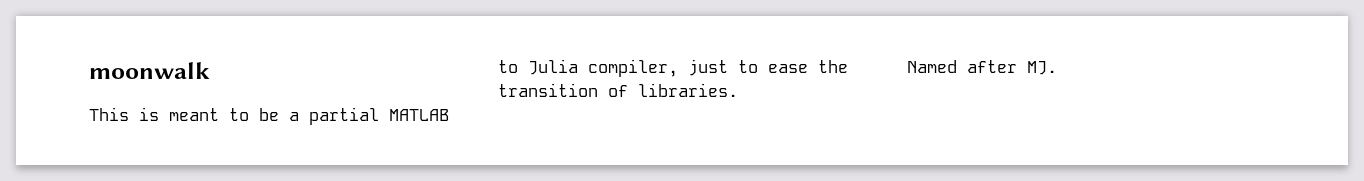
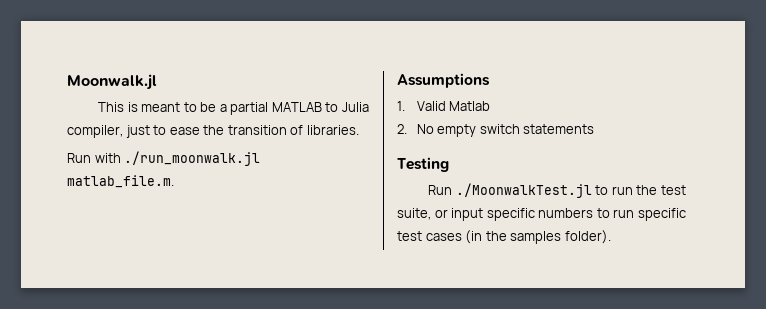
[89,62,210,79] moonwalk -> [67,74,157,90] Moonwalk.jl
[907,60,1057,75] Named after MJ. -> [67,151,261,166] [67,175,174,188] [397,73,490,88] [397,101,491,111] [397,124,595,137] [397,157,449,172] [428,183,686,198] [397,208,686,221] [397,230,611,244] Run with ./run_moonwalk.jl matlab_file.m. // Assumptions // 1. Valid Matlab // 2. No empty switch statements // Testing // Run ./MoonwalkTest.jl to run the test suite, or input specific numbers to run specific test cases (in the samples folder).

